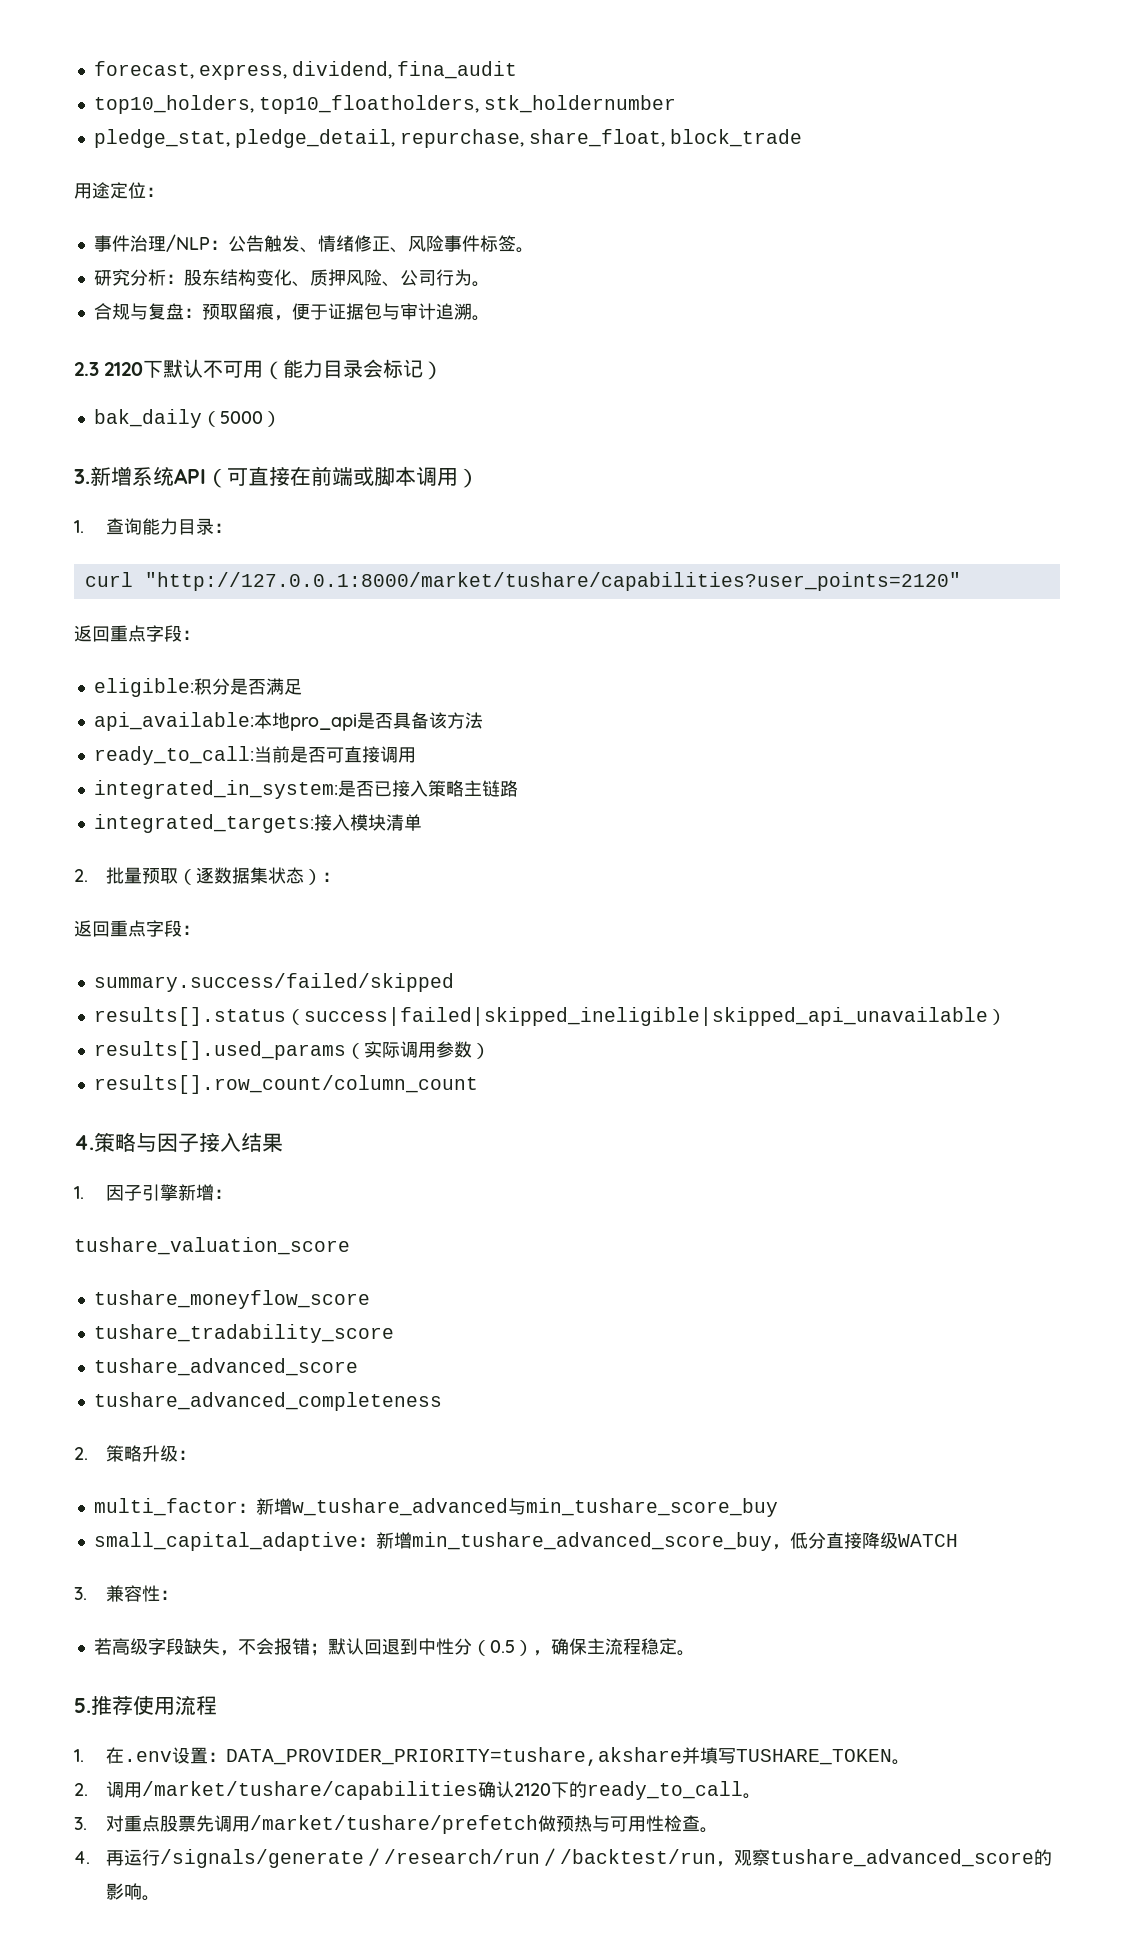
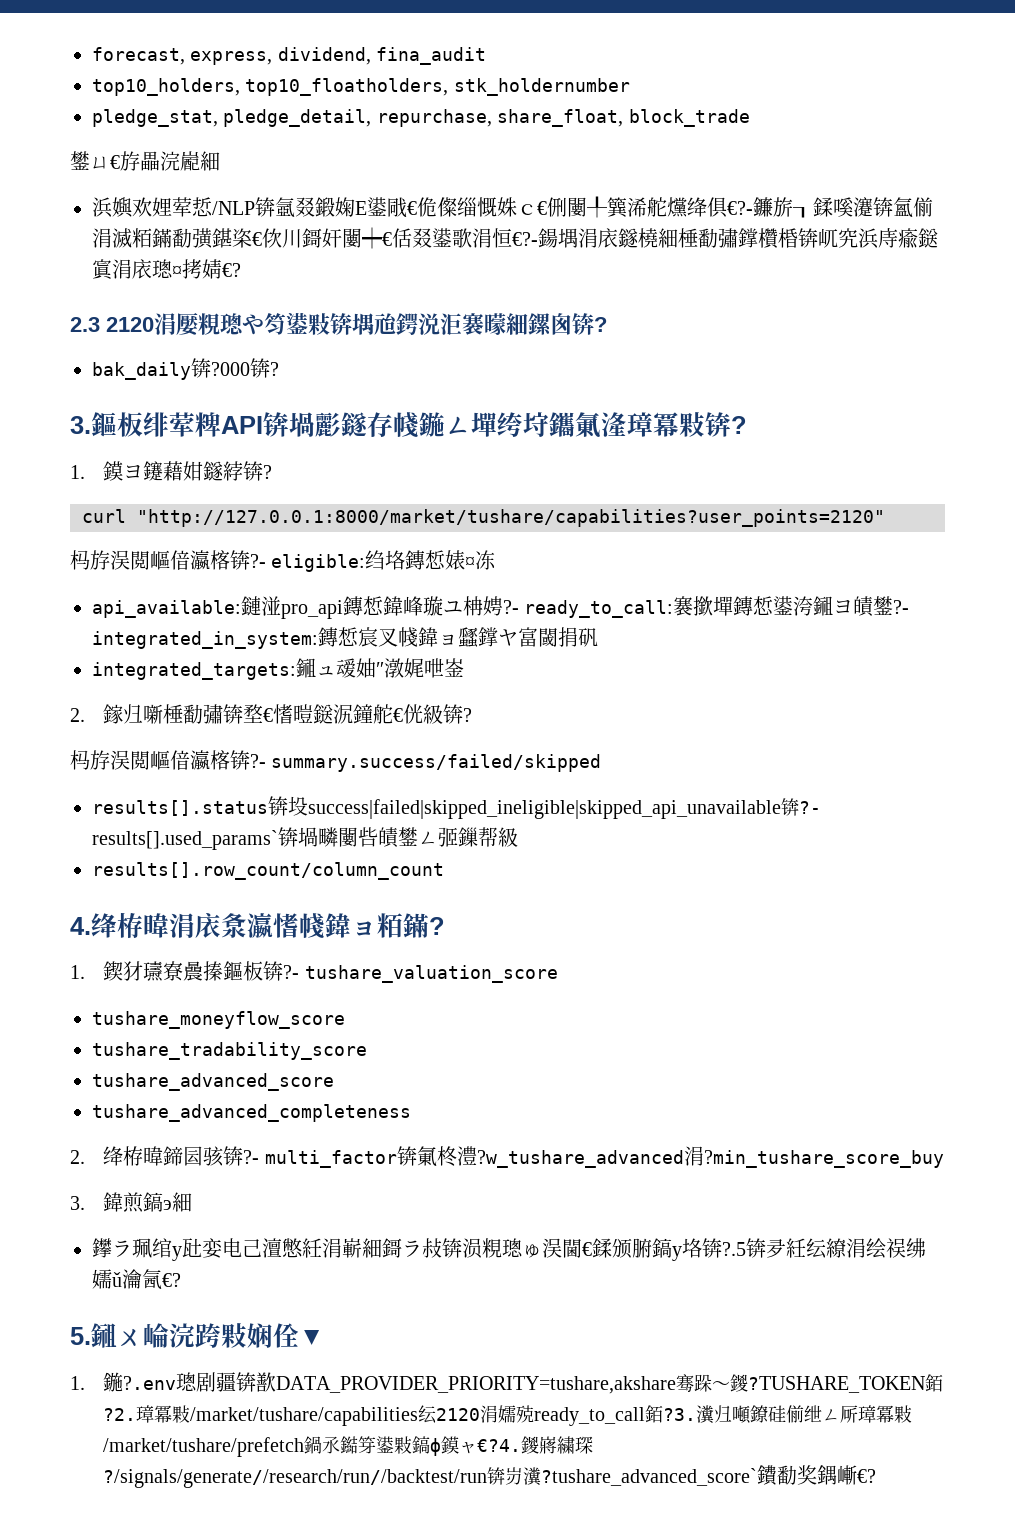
[74,182,164,199] [93,234,534,253] [93,269,490,287] [93,303,490,321] [74,359,444,380] [93,409,281,428] [74,466,479,488] [74,518,232,535] [84,572,961,591] [74,625,200,642] [93,678,302,697] [93,712,483,731] [93,746,416,765] [93,780,518,799] [93,814,422,833] [74,867,340,885] [74,920,200,937] [93,973,454,992] [93,1007,1006,1026] [93,1041,490,1060] [93,1075,478,1094] [74,1132,283,1152] [74,1184,232,1201] 用途定位： // 事件治理/NLP：公告触发、情绪修正、风险事件标签。 // 研究分析：股东结构变化、质押风险、公司行为。 // 合规与复盘：预取留痕，便于证据包与审计追溯。 // 2.3 2120下默认不可用（能力目录会标记） // bak_daily（5000） // 3.新增系统API（可直接在前端或脚本调用） // 1.查询能力目录： // curl "http://127.0.0.1:8000/market/tushare/capabilities?user_points=2120" // 返回重点字段： // eligible:积分是否满足 // api_available:本地pro_api是否具备该方法 // ready_to_call:当前是否可直接调用 // integrated_in_system:是否已接入策略主链路 // integrated_targets:接入模块清单 // 2.批量预取（逐数据集状态）： // 返回重点字段： // summary.success/failed/skipped // results[].status（success|failed|skipped_ineligible|skipped_api_unavailable） // results[].used_params（实际调用参数） // results[].row_count/column_count // 4.策略与因子接入结果 // 1.因子引擎新增： // -> [70,151,220,171] [92,196,933,218] [92,227,938,249] [92,259,241,280] [70,313,607,336] [92,358,279,380] [70,412,747,438] [70,461,273,481] [82,509,885,527] [70,550,497,572] [92,596,910,619] [92,627,598,649] [92,658,464,680] [70,704,473,724] [70,750,602,772] [92,796,821,819] [92,827,518,850] [92,862,444,880] [70,912,445,939] [70,961,300,982] 鐢ㄩ€斿畾浣嶏細 // 浜嬩欢娌荤悊/NLP锛氬叕鍛婅Е鍙戙€佹儏缁慨姝ｃ€侀闄╀簨浠舵爣绛俱€?-鐮旂┒鍒嗘瀽锛氳偂涓滅粨鏋勫彉鍖栥€佽川鎶奸闄┿€佸叕鍙歌涓恒€?-鍚堣涓庡鐩橈細棰勫彇鐣欑棔锛屼究浜庤瘉鎹寘涓庡璁¤拷婧€? // 2.3 2120涓嬮粯璁や笉鍙敤锛堣兘鍔涚洰褰曚細鏍囪锛? // bak_daily锛?000锛? // 3.鏂板绯荤粺API锛堝彲鐩存帴鍦ㄥ墠绔垨鑴氭湰璋冪敤锛? // 1.鏌ヨ鑳藉姏鐩綍锛? // curl "http://127.0.0.1:8000/market/tushare/capabilities?user_points=2120" // 杩斿洖閲嶇偣瀛楁锛?- eligible:绉垎鏄惁婊¤冻 // api_available:鏈湴pro_api鏄惁鍏峰璇ユ柟娉?- ready_to_call:褰撳墠鏄惁鍙洿鎺ヨ皟鐢?- integrated_in_system:鏄惁宸叉帴鍏ョ瓥鐣ヤ富閾捐矾 // integrated_targets:鎺ュ叆妯″潡娓呭崟 // 2.鎵归噺棰勫彇锛堥€愭暟鎹泦鐘舵€侊級锛? // 杩斿洖閲嶇偣瀛楁锛?- summary.success/failed/skipped // results[].status锛坄success|failed|skipped_ineligible|skipped_api_unavailable锛?- results[].used_params`锛堝疄闄呰皟鐢ㄥ弬鏁帮級 // results[].row_count/column_count // 4.绛栫暐涓庡洜瀛愭帴鍏ョ粨鏋? // 1.鍥犲瓙寮曟搸鏂板锛?-
[105,1445,196,1462] [93,1498,778,1517] [93,1532,958,1551] [74,1585,178,1602] [93,1638,695,1656] [74,1695,217,1715] [74,1747,910,1766] [74,1781,761,1800] [74,1815,718,1834] [74,1848,1052,1868] [105,1883,160,1901] 策略升级： // multi_factor：新增w_tushare_advanced与min_tushare_score_buy // small_capital_adaptive：新增min_tushare_advanced_score_buy，低分直接降级WATCH // 3.兼容性： // 若高级字段缺失，不会报错；默认回退到中性分（0.5），确保主流程稳定。 // 5.推荐使用流程 // 1.在.env设置：DATA_PROVIDER_PRIORITY=tushare,akshare并填写TUSHARE_TOKEN。 // 2.调用/market/tushare/capabilities确认2120下的ready_to_call。 // 3.对重点股票先调用/market/tushare/prefetch做预热与可用性检查。 // 4.再运行/signals/generate / /research/run / /backtest/run，观察tushare_advanced_score的影响。 -> [103,1146,944,1168] [70,1192,193,1213] [92,1238,926,1261] [92,1269,181,1290] [70,1323,324,1348] [70,1372,944,1394] [103,1405,913,1426] [103,1436,594,1457] [103,1465,877,1488] 绛栫暐鍗囩骇锛?- multi_factor锛氭柊澧?w_tushare_advanced涓?min_tushare_score_buy // 3.鍏煎鎬э細 // 鑻ラ珮绾у瓧娈电己澶憋紝涓嶄細鎶ラ敊锛涢粯璁ゅ洖閫€鍒颁腑鎬у垎锛?.5锛夛紝纭繚涓绘祦绋嬬ǔ瀹氥€? // 5.鎺ㄨ崘浣跨敤娴佺▼ // 1.鍦?.env璁剧疆锛歚DATA_PROVIDER_PRIORITY=tushare,akshare骞跺～鍐?TUSHARE_TOKEN銆?2.璋冪敤/market/tushare/capabilities纭2120涓嬬殑ready_to_call銆?3.瀵归噸鐐硅偂绁ㄥ厛璋冪敤/market/tushare/prefetch鍋氶鐑笌鍙敤鎬ф鏌ャ€?4.鍐嶈繍琛?/signals/generate//research/run//backtest/run锛岃瀵?tushare_advanced_score`鐨勫奖鍝嶃€?

